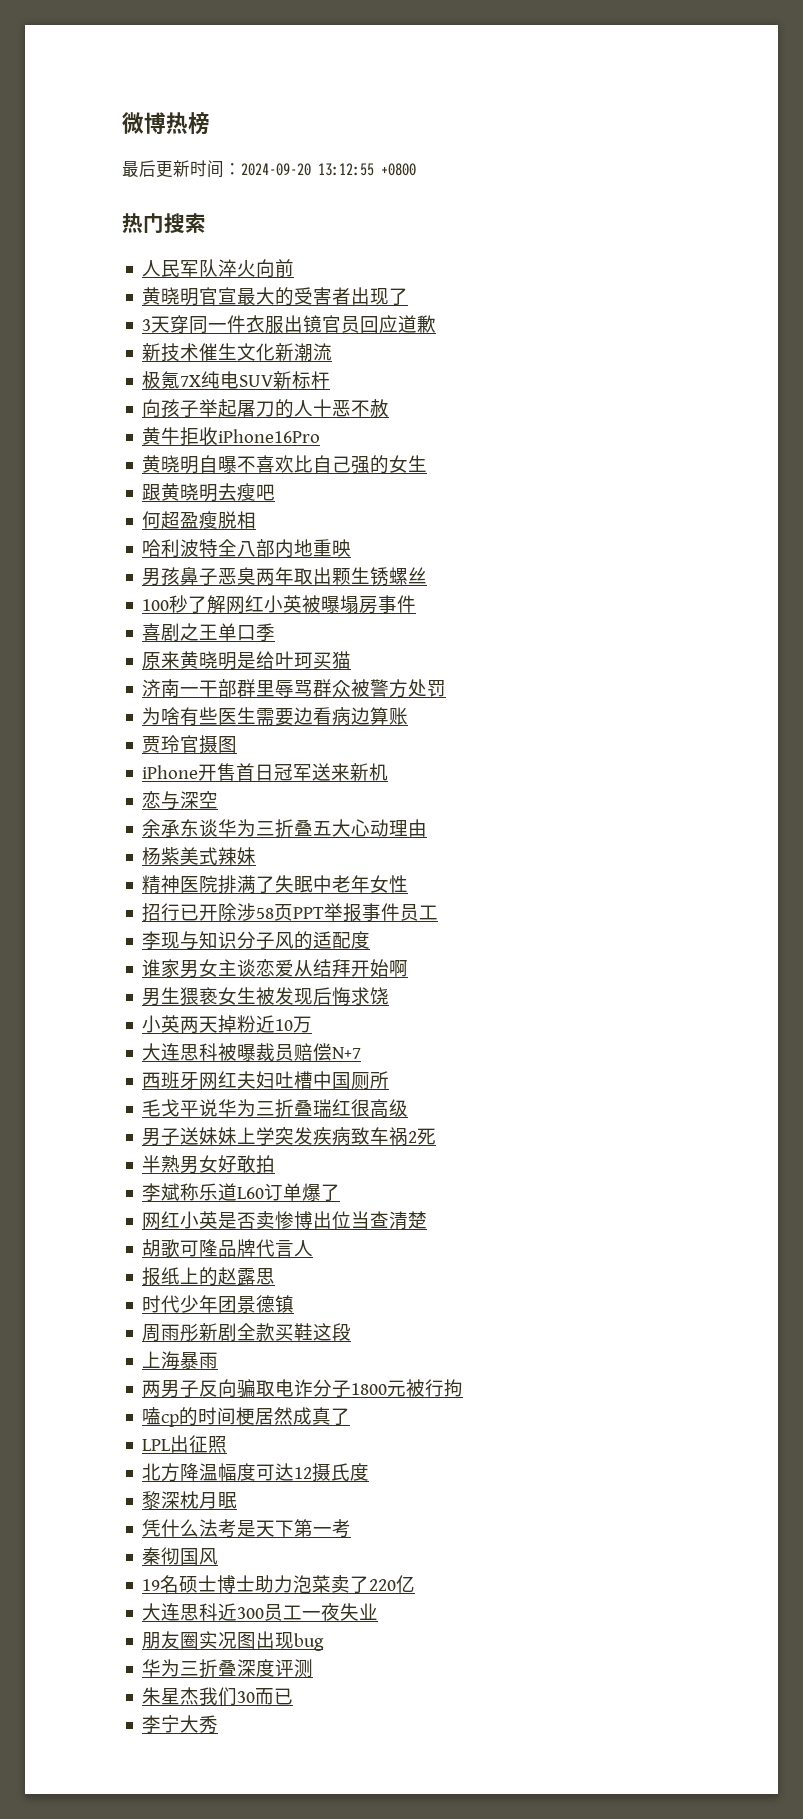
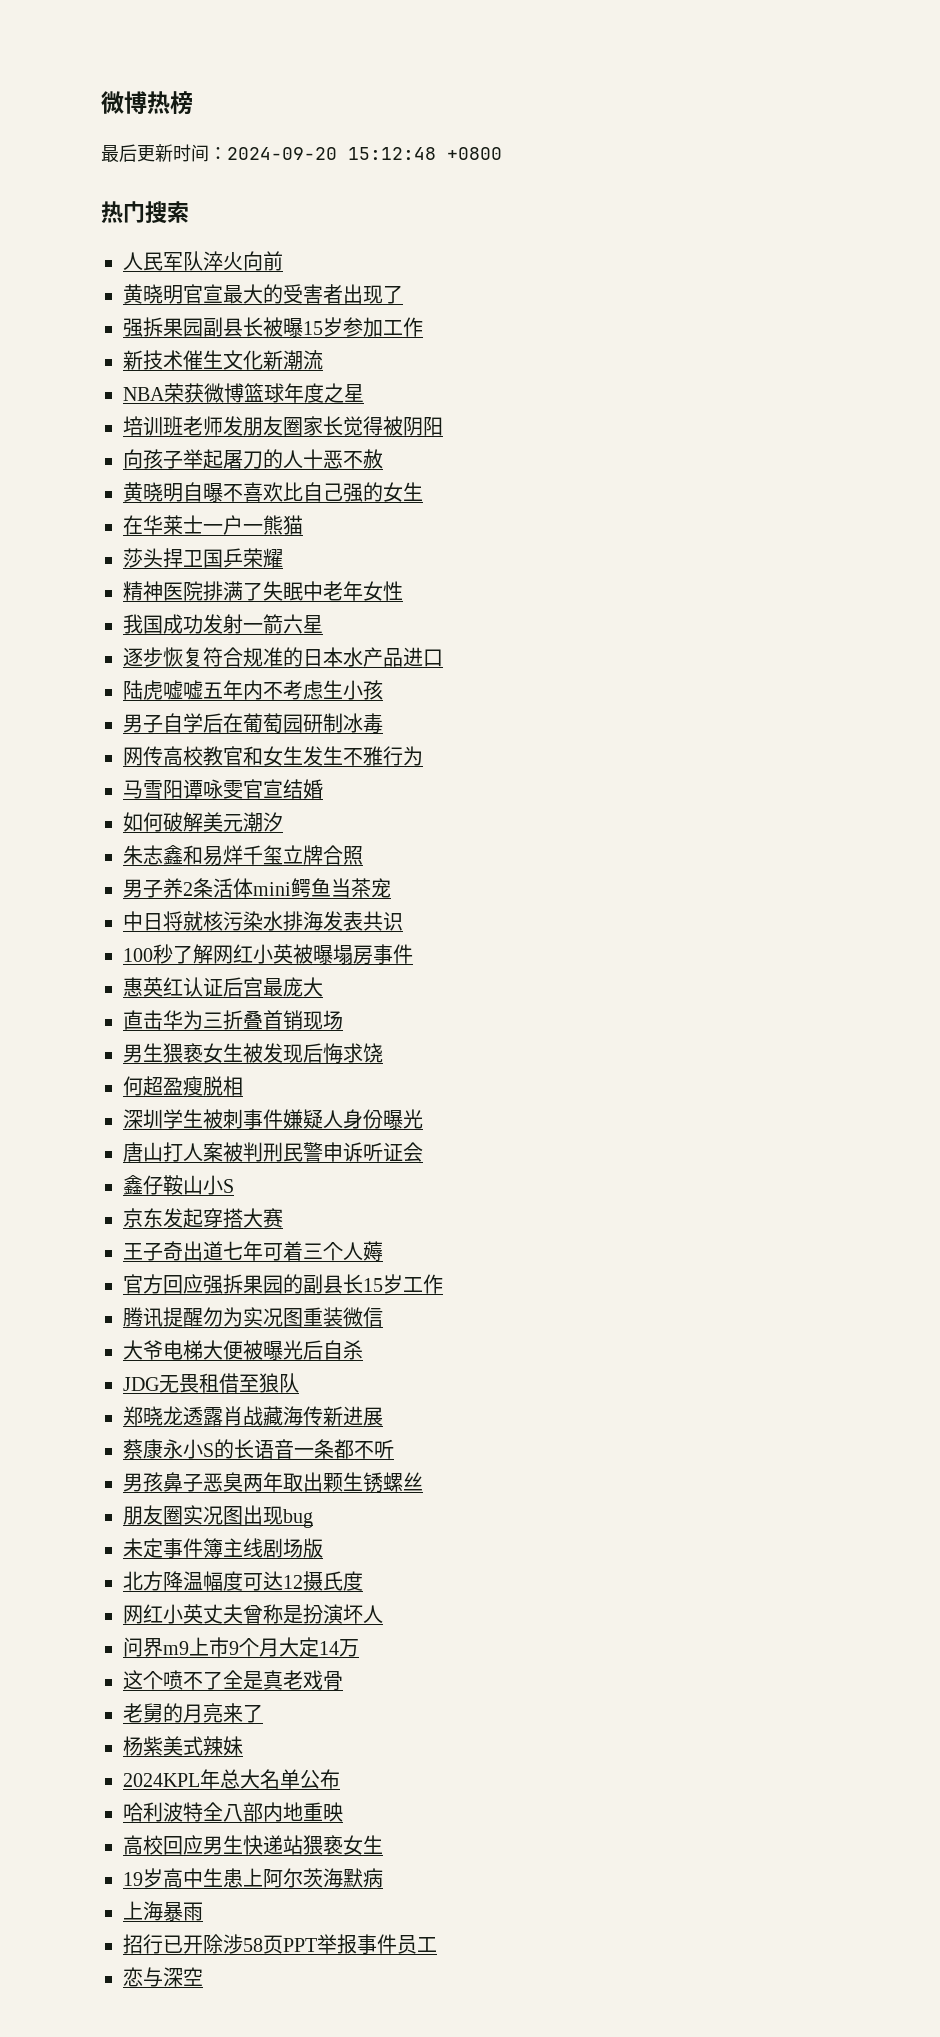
[318,163,374,176] 13:12:55 -> [348,147,436,160] 15:12:48
[142,315,437,334] 3天穿同一件衣服出镜官员回应道歉 -> [123,317,423,337] 强拆果园副县长被曝15岁参加工作
[142,371,331,389] 极氪7X纯电SUV新标杆 -> [123,383,364,403] [123,416,443,436] NBA荣获微博篮球年度之星 // 培训班老师发朋友圈家长觉得被阴阳
[142,427,321,446] // 黄牛拒收iPhone16Pro -> (383, 459) none
[142,483,276,502] [142,511,257,529] [142,539,352,558] 跟黄晓明去瘦吧 // 何超盈瘦脱相 // 哈利波特全八部内地重映 -> [123,515,303,535] [123,548,283,568] [123,581,403,601] [123,614,323,634] [123,647,443,667] [123,680,383,700] [123,713,383,734] [123,746,423,766] [123,779,323,799] [123,812,283,832] [123,845,363,866] [123,878,391,898] [123,911,403,931] [123,944,413,965] [123,977,323,997] [123,1010,343,1030] [123,1043,383,1064] [123,1076,243,1096] [123,1109,423,1129] [123,1142,423,1162] [123,1175,234,1195] [123,1208,283,1228] [123,1241,383,1261] [123,1274,443,1294] [123,1307,383,1327] [123,1340,363,1360] [123,1373,299,1393] [123,1406,383,1426] [123,1439,394,1459] 在华莱士一户一熊猫 // 莎头捍卫国乒荣耀 // 精神医院排满了失眠中老年女性 // 我国成功发射一箭六星 // 逐步恢复符合规准的日本水产品进口 // 陆虎嘘嘘五年内不考虑生小孩 // 男子自学后在葡萄园研制冰毒 // 网传高校教官和女生发生不雅行为 // 马雪阳谭咏雯官宣结婚 // 如何破解美元潮汐 // 朱志鑫和易烊千玺立牌合照 // 男子养2条活体mini鳄鱼当茶宠 // 中日将就核污染水排海发表共识 // 100秒了解网红小英被曝塌房事件 // 惠英红认证后宫最庞大 // 直击华为三折叠首销现场 // 男生猥亵女生被发现后悔求饶 // 何超盈瘦脱相 // 深圳学生被刺事件嫌疑人身份曝光 // 唐山打人案被判刑民警申诉听证会 // 鑫仔鞍山小S // 京东发起穿搭大赛 // 王子奇出道七年可着三个人薅 // 官方回应强拆果园的副县长15岁工作 // 腾讯提醒勿为实况图重装微信 // 大爷电梯大便被曝光后自杀 // JDG无畏租借至狼队 // 郑晓龙透露肖战藏海传新进展 // 蔡康永小S的长语音一条都不听
[142,595,417,614] [142,623,276,641] [142,651,352,670] [142,679,447,698] [142,707,409,726] [142,735,238,753] [142,763,389,781] [142,791,219,810] [142,819,428,838] [142,847,257,865] [142,875,409,894] 100秒了解网红小英被曝塌房事件 // 喜剧之王单口季 // 原来黄晓明是给叶珂买猫 // 济南一干部群里辱骂群众被警方处罚 // 为啥有些医生需要边看病边算账 // 贾玲官摄图 // iPhone开售首日冠军送来新机 // 恋与深空 // 余承东谈华为三折叠五大心动理由 // 杨紫美式辣妹 // 精神医院排满了失眠中老年女性 -> [123,1505,313,1528] [123,1538,323,1558] [123,1571,363,1591] [123,1604,383,1624] [123,1637,359,1657] [123,1670,343,1690] [123,1703,263,1723] [123,1736,243,1756] [123,1769,340,1789] [123,1802,343,1822] [123,1835,383,1855] [123,1868,383,1888] [123,1901,203,1921] 朋友圈实况图出现bug // 未定事件簿主线剧场版 // 北方降温幅度可达12摄氏度 // 网红小英丈夫曾称是扮演坏人 // 问界m9上市9个月大定14万 // 这个喷不了全是真老戏骨 // 老舅的月亮来了 // 杨紫美式辣妹 // 2024KPL年总大名单公布 // 哈利波特全八部内地重映 // 高校回应男生快递站猥亵女生 // 19岁高中生患上阿尔茨海默病 // 上海暴雨
[142,931,371,950] [142,959,409,978] [142,987,390,1006] [142,1015,313,1033] [142,1043,362,1061] [142,1071,390,1090] [142,1099,409,1118] [142,1127,437,1146] [142,1155,276,1174] [142,1183,341,1202] [142,1211,428,1230] [142,1239,314,1258] [142,1267,276,1286] [142,1295,295,1313] [142,1323,352,1342] [142,1351,219,1370] [142,1379,464,1398] [142,1407,351,1427] [142,1435,228,1453] [142,1463,370,1482] [142,1491,238,1509] [142,1519,352,1538] [142,1547,219,1565] [142,1575,416,1593] [142,1603,379,1621] [142,1631,325,1651] [142,1659,314,1678] [142,1687,294,1706] [142,1715,219,1734] 李现与知识分子风的适配度 // 谁家男女主谈恋爱从结拜开始啊 // 男生猥亵女生被发现后悔求饶 // 小英两天掉粉近10万 // 大连思科被曝裁员赔偿N+7 // 西班牙网红夫妇吐槽中国厕所 // 毛戈平说华为三折叠瑞红很高级 // 男子送妹妹上学突发疾病致车祸2死 // 半熟男女好敢拍 // 李斌称乐道L60订单爆了 // 网红小英是否卖惨博出位当查清楚 // 胡歌可隆品牌代言人 // 报纸上的赵露思 // 时代少年团景德镇 // 周雨彤新剧全款买鞋这段 // 上海暴雨 // 两男子反向骗取电诈分子1800元被行拘 // 嗑cp的时间梗居然成真了 // LPL出征照 // 北方降温幅度可达12摄氏度 // 黎深枕月眠 // 凭什么法考是天下第一考 // 秦彻国风 // 19名硕士博士助力泡菜卖了220亿 // 大连思科近300员工一夜失业 // 朋友圈实况图出现bug // 华为三折叠深度评测 // 朱星杰我们30而已 // 李宁大秀 -> [123,1967,203,1987] 恋与深空

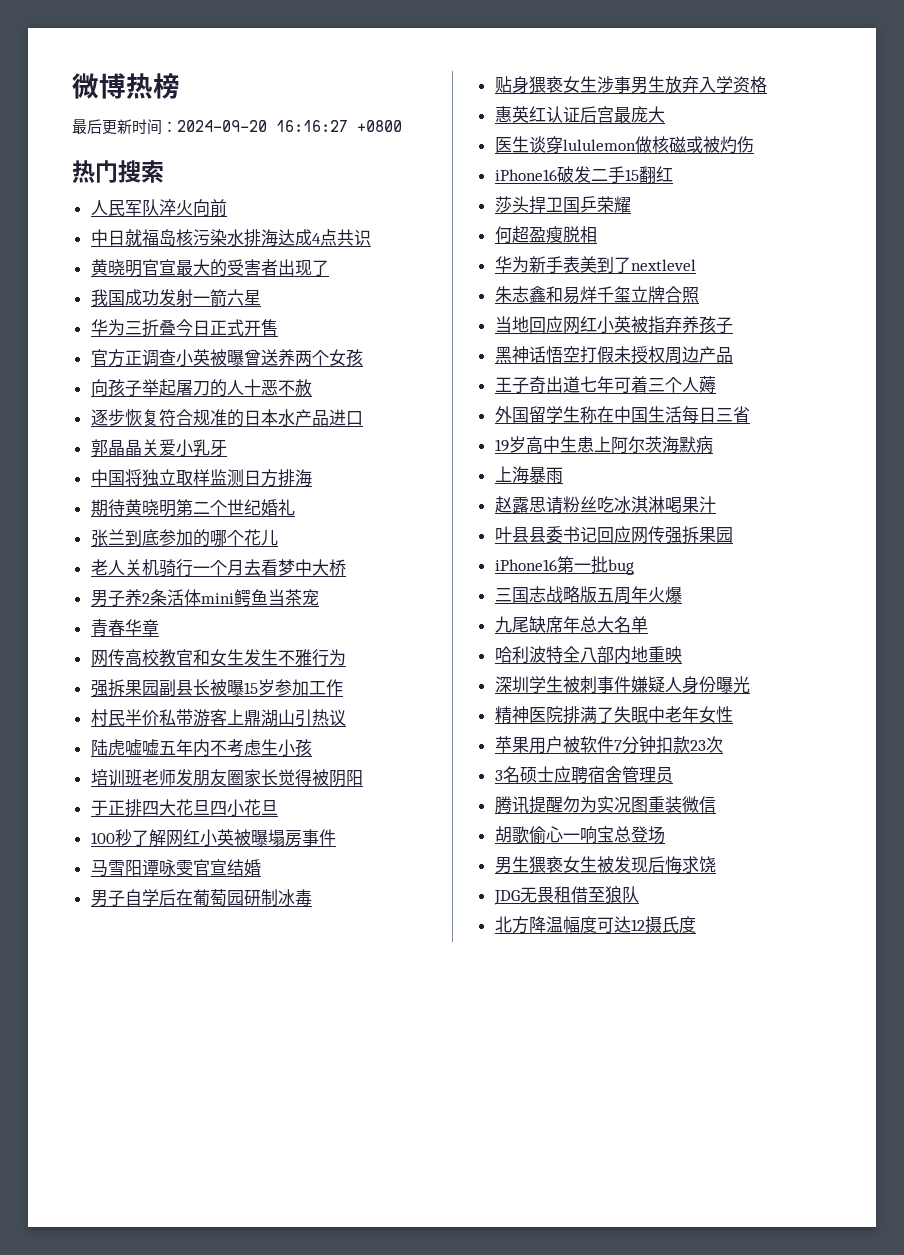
[348,147,436,160] 15:12:48 -> [276,120,348,132] 16:16:27
(283, 261) none -> [90,229,371,247] // 中日就福岛核污染水排海达成4点共识
(403, 294) none -> [90,289,261,307] [90,319,278,337] [90,349,363,367] [90,379,312,397] [90,409,363,427] [90,439,227,457] [90,469,312,487] [90,499,295,517] [90,529,278,547] [90,559,346,577] [90,589,319,607] [90,619,159,637] [90,649,346,667] // 我国成功发射一箭六星 // 华为三折叠今日正式开售 // 官方正调查小英被曝曾送养两个女孩 // 向孩子举起屠刀的人十恶不赦 // 逐步恢复符合规准的日本水产品进口 // 郭晶晶关爱小乳牙 // 中国将独立取样监测日方排海 // 期待黄晓明第二个世纪婚礼 // 张兰到底参加的哪个花儿 // 老人关机骑行一个月去看梦中大桥 // 男子养2条活体mini鳄鱼当茶宠 // 青春华章 // 网传高校教官和女生发生不雅行为
[123,350,323,370] [123,383,364,403] 新技术催生文化新潮流 // NBA荣获微博篮球年度之星 -> [90,709,346,727] [90,739,312,757] 村民半价私带游客上鼎湖山引热议 // 陆虎嘘嘘五年内不考虑生小孩
[123,449,383,469] [123,482,423,502] [123,515,303,535] [123,548,283,568] [123,581,403,601] [123,614,323,634] [123,647,443,667] [123,680,383,700] [123,713,383,734] [123,746,423,766] [123,779,323,799] [123,812,283,832] [123,845,363,866] [123,878,391,898] [123,911,403,931] 向孩子举起屠刀的人十恶不赦 // 黄晓明自曝不喜欢比自己强的女生 // 在华莱士一户一熊猫 // 莎头捍卫国乒荣耀 // 精神医院排满了失眠中老年女性 // 我国成功发射一箭六星 // 逐步恢复符合规准的日本水产品进口 // 陆虎嘘嘘五年内不考虑生小孩 // 男子自学后在葡萄园研制冰毒 // 网传高校教官和女生发生不雅行为 // 马雪阳谭咏雯官宣结婚 // 如何破解美元潮汐 // 朱志鑫和易烊千玺立牌合照 // 男子养2条活体mini鳄鱼当茶宠 // 中日将就核污染水排海发表共识 -> [90,799,278,817] 于正排四大花旦四小花旦
(413, 954) none -> [90,859,261,877] [90,889,312,907] [494,76,767,94] // 马雪阳谭咏雯官宣结婚 // 男子自学后在葡萄园研制冰毒 // 贴身猥亵女生涉事男生放弃入学资格
[123,1010,343,1030] [123,1043,383,1064] [123,1076,243,1096] [123,1109,423,1129] [123,1142,423,1162] [123,1175,234,1195] [123,1208,283,1228] 直击华为三折叠首销现场 // 男生猥亵女生被发现后悔求饶 // 何超盈瘦脱相 // 深圳学生被刺事件嫌疑人身份曝光 // 唐山打人案被判刑民警申诉听证会 // 鑫仔鞍山小S // 京东发起穿搭大赛 -> [494,136,754,154] [494,166,673,184] [494,196,631,214] [494,226,597,243] [494,256,696,274] [494,286,699,304] [494,316,733,334] [494,346,733,364] 医生谈穿lululemon做核磁或被灼伤 // iPhone16破发二手15翻红 // 莎头捍卫国乒荣耀 // 何超盈瘦脱相 // 华为新手表美到了nextlevel // 朱志鑫和易烊千玺立牌合照 // 当地回应网红小英被指弃养孩子 // 黑神话悟空打假未授权周边产品
[123,1274,443,1294] [123,1307,383,1327] [123,1340,363,1360] [123,1373,299,1393] [123,1406,383,1426] [123,1439,394,1459] [123,1472,423,1493] [123,1505,313,1528] [123,1538,323,1558] [123,1571,363,1591] [123,1604,383,1624] [123,1637,359,1657] [123,1670,343,1690] [123,1703,263,1723] [123,1736,243,1756] [123,1769,340,1789] [123,1802,343,1822] [123,1835,383,1855] 官方回应强拆果园的副县长15岁工作 // 腾讯提醒勿为实况图重装微信 // 大爷电梯大便被曝光后自杀 // JDG无畏租借至狼队 // 郑晓龙透露肖战藏海传新进展 // 蔡康永小S的长语音一条都不听 // 男孩鼻子恶臭两年取出颗生锈螺丝 // 朋友圈实况图出现bug // 未定事件簿主线剧场版 // 北方降温幅度可达12摄氏度 // 网红小英丈夫曾称是扮演坏人 // 问界m9上市9个月大定14万 // 这个喷不了全是真老戏骨 // 老舅的月亮来了 // 杨紫美式辣妹 // 2024KPL年总大名单公布 // 哈利波特全八部内地重映 // 高校回应男生快递站猥亵女生 -> [494,406,750,423] 外国留学生称在中国生活每日三省
[123,1934,437,1954] [123,1967,203,1987] 招行已开除涉58页PPT举报事件员工 // 恋与深空 -> [494,496,716,514] [494,526,733,544] [494,556,634,575] [494,586,682,604] [494,616,648,633] [494,646,682,664] [494,676,750,694] [494,706,733,724] [494,736,723,754] [494,766,673,784] [494,796,716,814] [494,826,665,844] [494,856,716,874] [493,886,639,905] [494,916,696,934] 赵露思请粉丝吃冰淇淋喝果汁 // 叶县县委书记回应网传强拆果园 // iPhone16第一批bug // 三国志战略版五周年火爆 // 九尾缺席年总大名单 // 哈利波特全八部内地重映 // 深圳学生被刺事件嫌疑人身份曝光 // 精神医院排满了失眠中老年女性 // 苹果用户被软件7分钟扣款23次 // 3名硕士应聘宿舍管理员 // 腾讯提醒勿为实况图重装微信 // 胡歌偷心一响宝总登场 // 男生猥亵女生被发现后悔求饶 // JDG无畏租借至狼队 // 北方降温幅度可达12摄氏度

